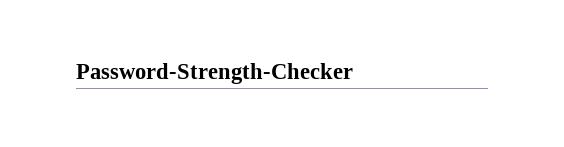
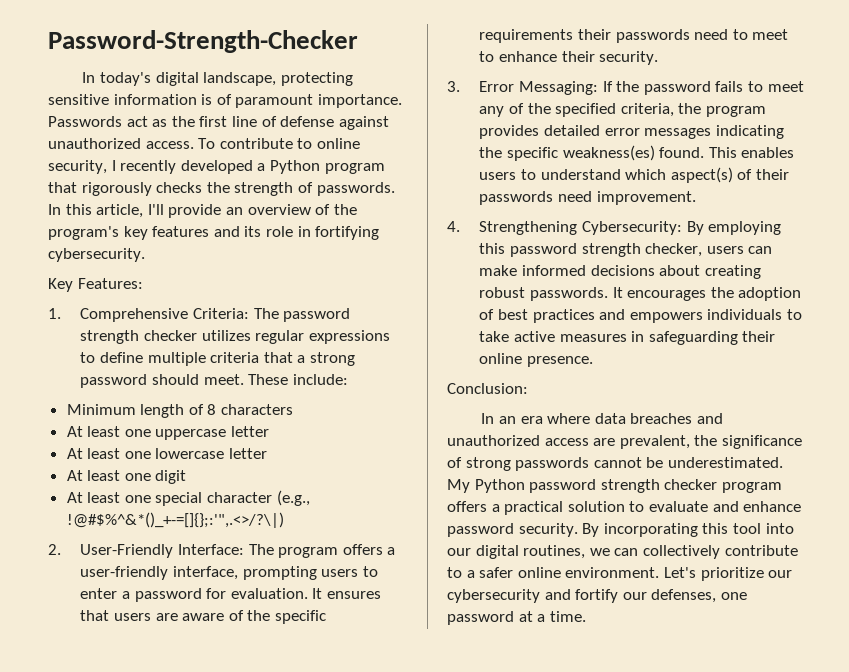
(353, 73) none -> [82,72,353,86] [48,94,402,108] [48,116,389,130] [48,138,360,149] [48,160,385,174] [48,182,395,196] [48,204,357,218] [48,226,380,240] [48,248,145,262] [48,278,143,292] [48,308,351,322] [80,330,390,344] [80,352,355,366] [80,374,348,388] [66,404,294,418] [66,426,270,440] [66,448,268,459] [66,470,187,484] [66,490,310,506] [66,512,284,528] [48,544,396,558] [80,566,378,580] [80,588,381,602] [80,610,326,624] [479,29,789,43] [479,51,659,65] [447,81,804,95] [479,103,766,117] [479,125,784,139] [479,145,795,161] [479,167,789,183] [479,191,696,205] [447,221,782,235] [479,243,773,257] [479,265,761,279] [479,287,802,301] [479,309,802,323] [479,331,776,345] [479,353,594,367] [447,383,528,394] [481,413,724,424] [447,435,802,449] [447,457,783,471] [447,479,782,493] [447,501,802,515] [447,523,794,537] [447,545,798,559] [447,567,793,581] [447,589,747,603] [447,611,586,625] // In today's digital landscape, protecting sensitive information is of paramount importance. Passwords act as the first line of defense against unauthorized access. To contribute to online security, I recently developed a Python program that rigorously checks the strength of passwords. In this article, I'll provide an overview of the program's key features and its role in fortifying cybersecurity. // Key Features: // 1. Comprehensive Criteria: The password strength checker utilizes regular expressions to define multiple criteria that a strong password should meet. These include: // Minimum length of 8 characters // At least one uppercase letter // At least one lowercase letter // At least one digit // At least one special character (e.g., !@#$%^&*()_+-=[]{};:'",.<>/?\|) // 2. User-Friendly Interface: The program offers a user-friendly interface, prompting users to enter a password for evaluation. It ensures that users are aware of the specific requirements their passwords need to meet to enhance their security. // 3. Error Messaging: If the password fails to meet any of the specified criteria, the program provides detailed error messages indicating the specific weakness(es) found. This enables users to understand which aspect(s) of their passwords need improvement. // 4. Strengthening Cybersecurity: By employing this password strength checker, users can make informed decisions about creating robust passwords. It encourages the adoption of best practices and empowers individuals to take active measures in safeguarding their online presence. // Conclusion: // In an era where data breaches and unauthorized access are prevalent, the significance of strong passwords cannot be underestimated. My Python password strength checker program offers a practical solution to evaluate and enhance password security. By incorporating this tool into our digital routines, we can collectively contribute to a safer online environment. Let's prioritize our cybersecurity and fortify our defenses, one password at a time.

